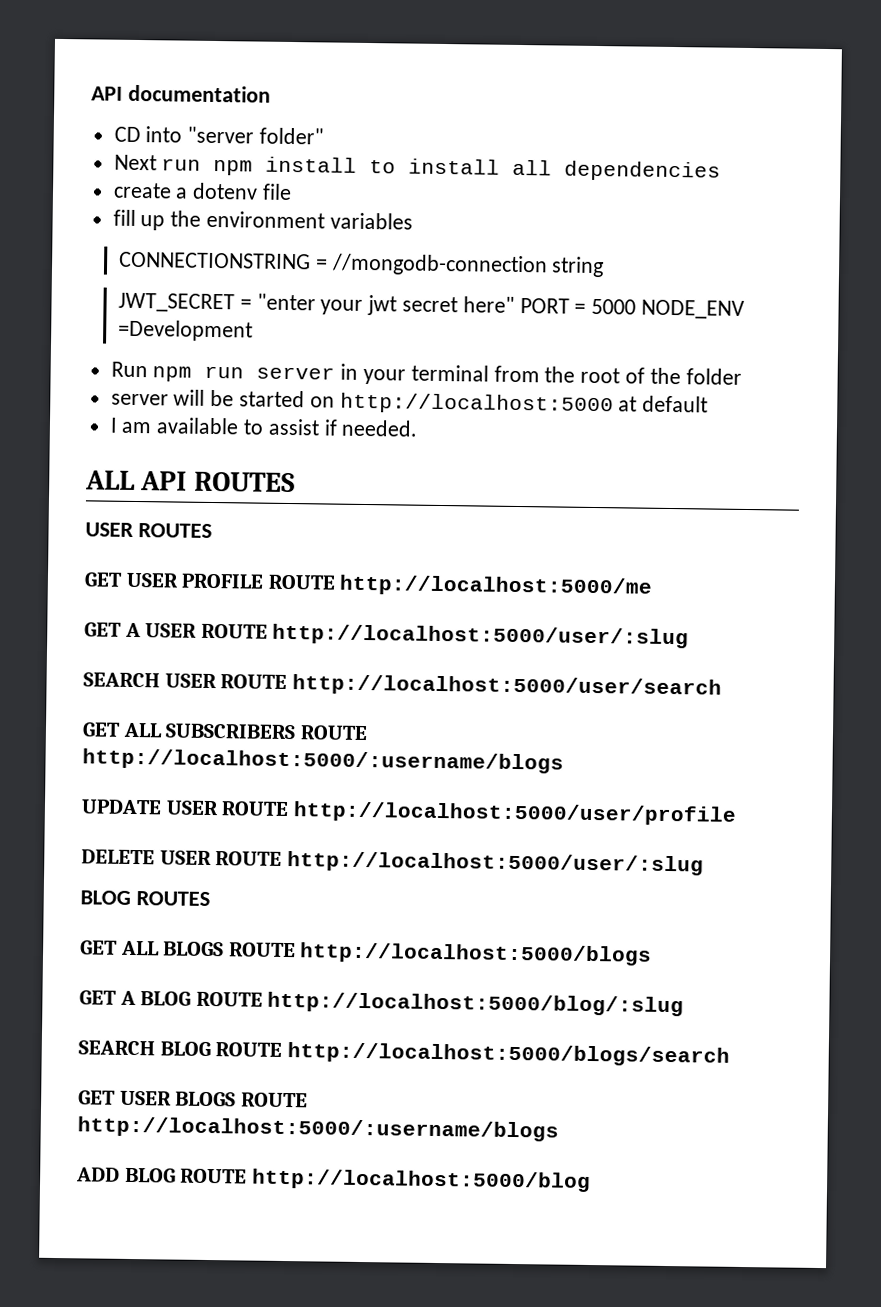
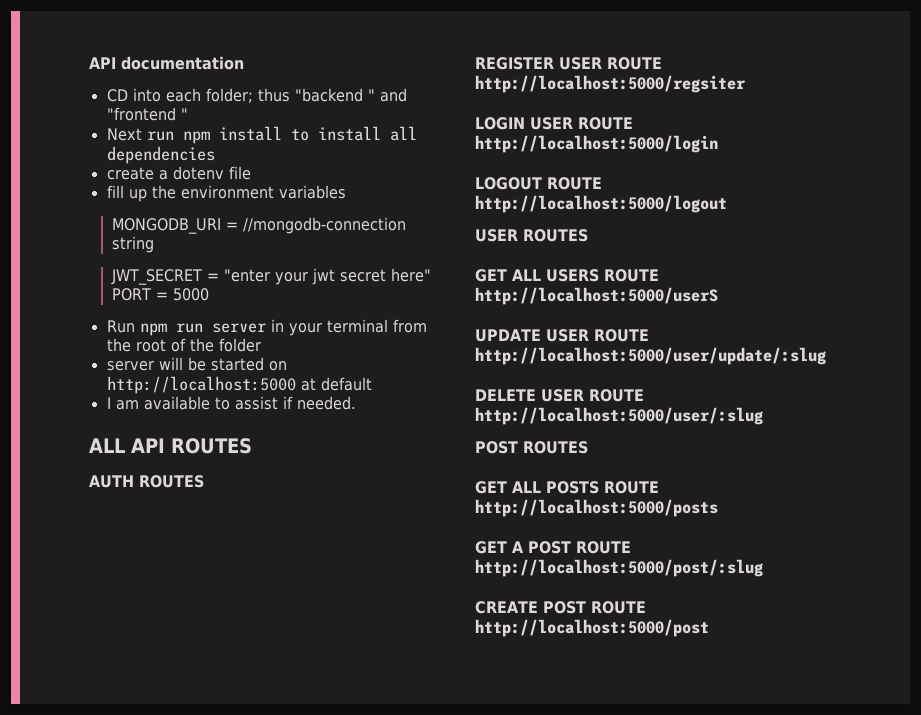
[187,126,325,145] "server folder" -> [165,88,407,103] [106,107,188,121] each folder; thus "backend " and "frontend "
[118,251,311,270] CONNECTIONSTRING -> [111,218,221,234] MONGODB_URI
[640,299,745,319] [117,319,253,342] NODE_ENV =Development -> (209, 294) none
[85,522,212,538] [84,572,653,598] [84,622,690,649] [83,672,722,699] [82,722,368,741] [82,748,564,774] USER ROUTES // GET USER PROFILE ROUTE http://localhost:5000/me // GET A USER ROUTE http://localhost:5000/user/:slug // SEARCH USER ROUTE http://localhost:5000/user/search // GET ALL SUBSCRIBERS ROUTE http://localhost:5000/:username/blogs -> [89,475,204,488] [475,57,662,70] [475,75,746,93] [475,117,633,130] [475,135,718,153] [475,177,602,190] [475,195,727,213] [475,229,588,242] [475,269,659,282] [475,287,718,305] AUTH ROUTES // REGISTER USER ROUTE http://localhost:5000/regsiter // LOGIN USER ROUTE http://localhost:5000/login // LOGOUT ROUTE http://localhost:5000/logout // USER ROUTES // GET ALL USERS ROUTE http://localhost:5000/userS
[292,801,737,826] http://localhost:5000/user/profile -> [475,347,826,365] http://localhost:5000/user/update/:slug
[80,890,210,907] [80,940,653,966] [79,990,685,1017] [78,1040,730,1067] [78,1090,308,1108] [77,1116,559,1142] [76,1167,591,1193] BLOG ROUTES // GET ALL BLOGS ROUTE http://localhost:5000/blogs // GET A BLOG ROUTE http://localhost:5000/blog/:slug // SEARCH BLOG ROUTE http://localhost:5000/blogs/search // GET USER BLOGS ROUTE http://localhost:5000/:username/blogs // ADD BLOG ROUTE http://localhost:5000/blog -> [475,441,588,454] [475,481,659,494] [475,499,718,517] [475,541,631,554] [475,559,763,577] [475,601,646,614] [475,619,709,637] POST ROUTES // GET ALL POSTS ROUTE http://localhost:5000/posts // GET A POST ROUTE http://localhost:5000/post/:slug // CREATE POST ROUTE http://localhost:5000/post

